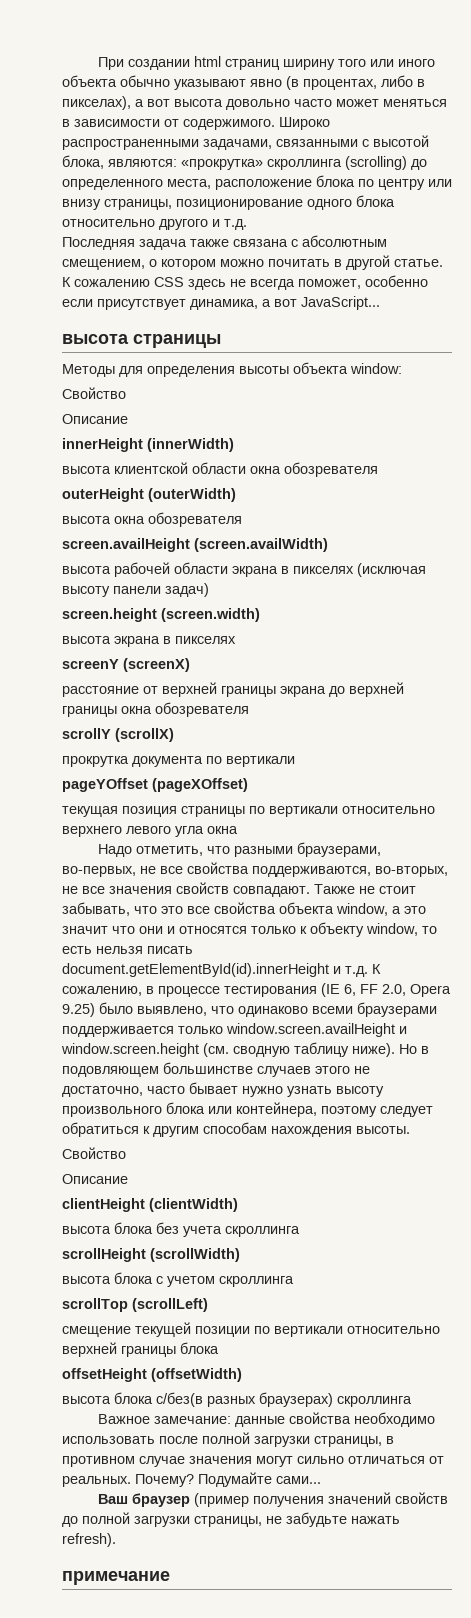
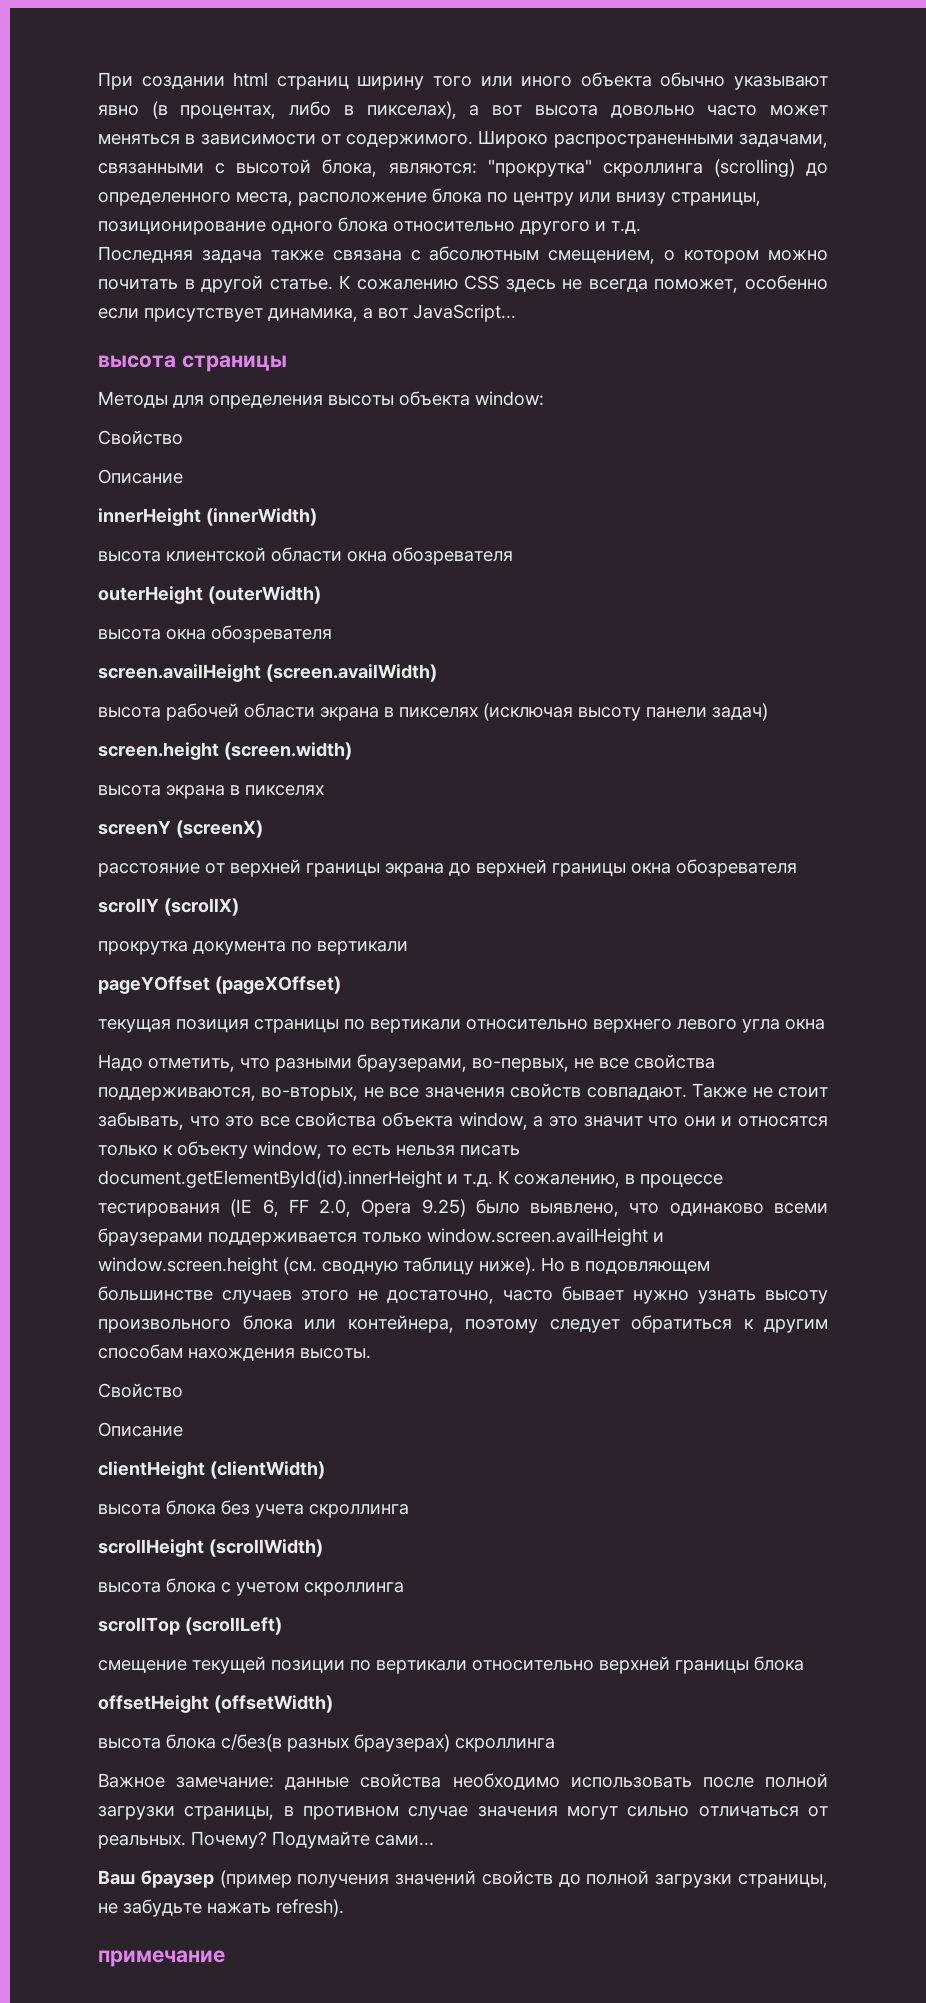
[181,159,263,170] «прокрутка» -> [487,159,592,177] "прокрутка"

